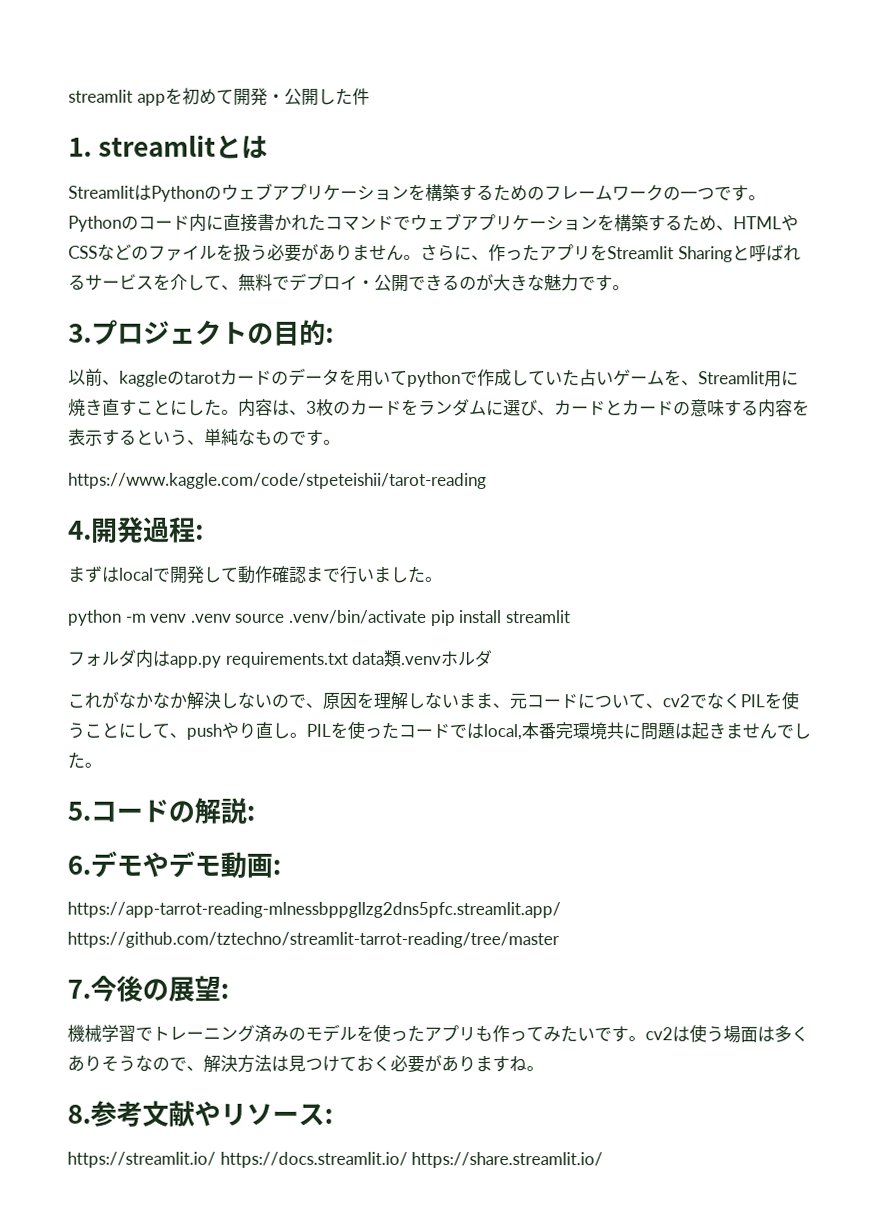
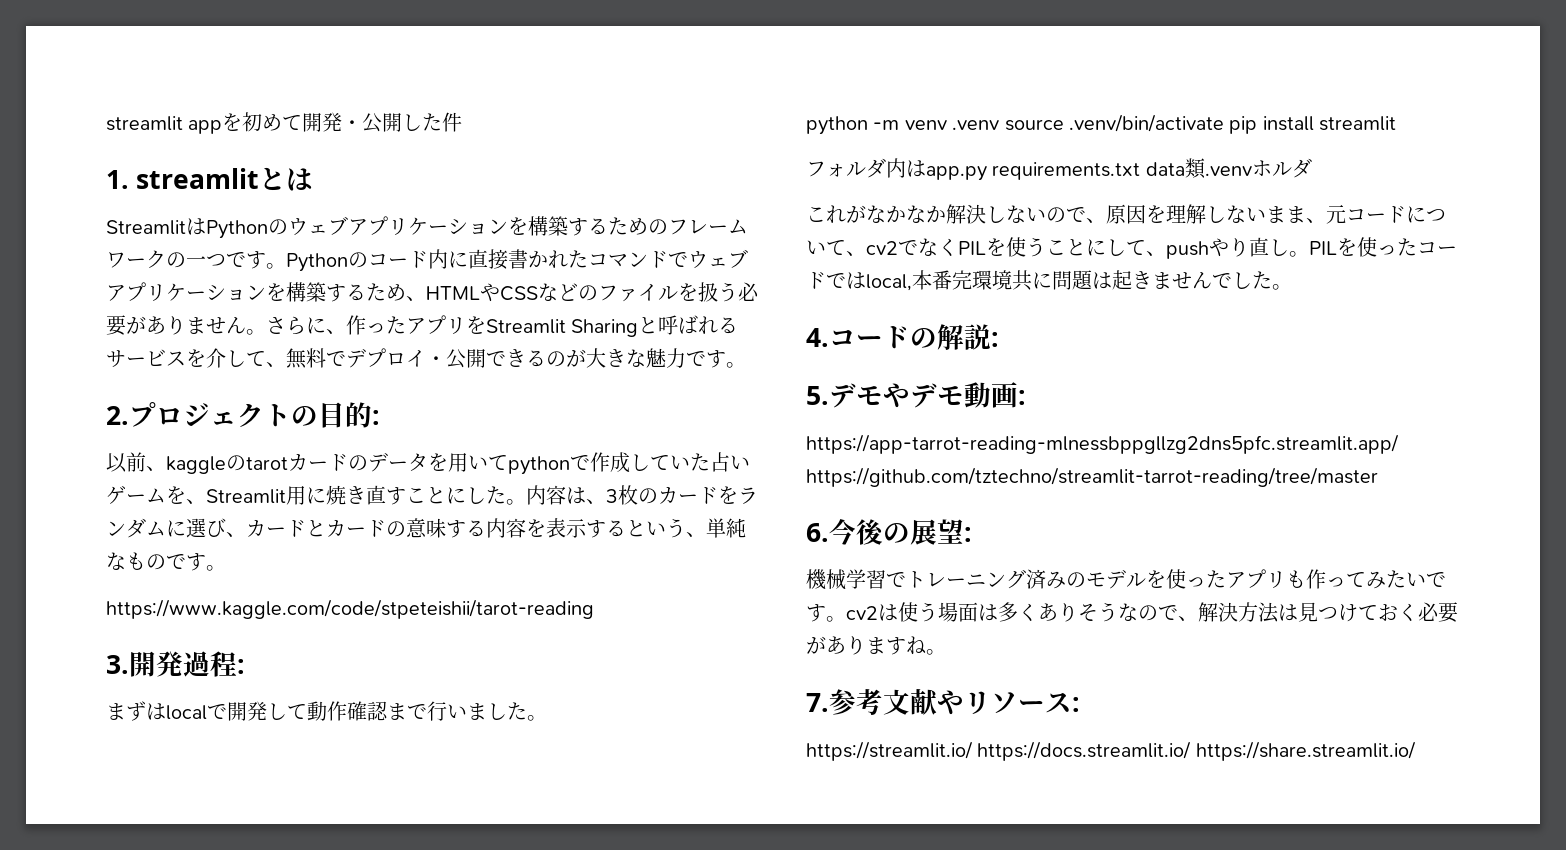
[68,323,92,343] 3. -> [106,406,129,425] 2.
[68,520,92,540] 4. -> [106,655,129,674] 3.
[67,801,91,821] 5. -> [806,328,829,347] 4.
[67,855,91,875] 6. -> [806,386,829,405] 5.
[67,979,91,999] 7. -> [806,523,829,542] 6.
[67,1104,91,1124] 8. -> [806,693,829,712] 7.

